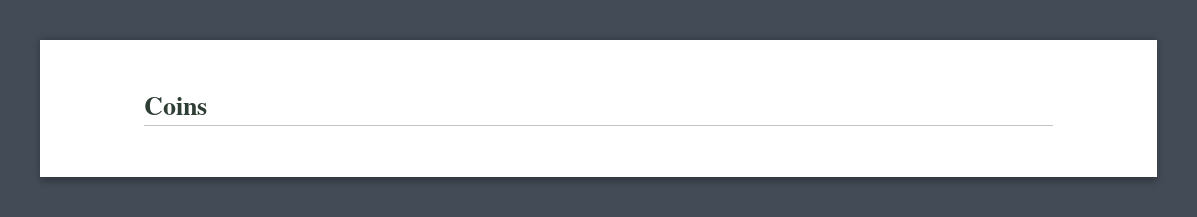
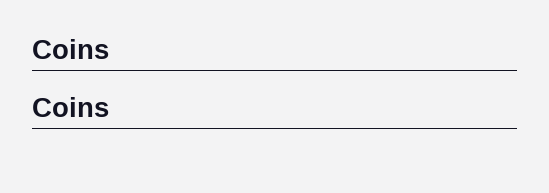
[144,97,207,115] Coins -> [32,39,109,59] [32,97,109,117] Coins // Coins

